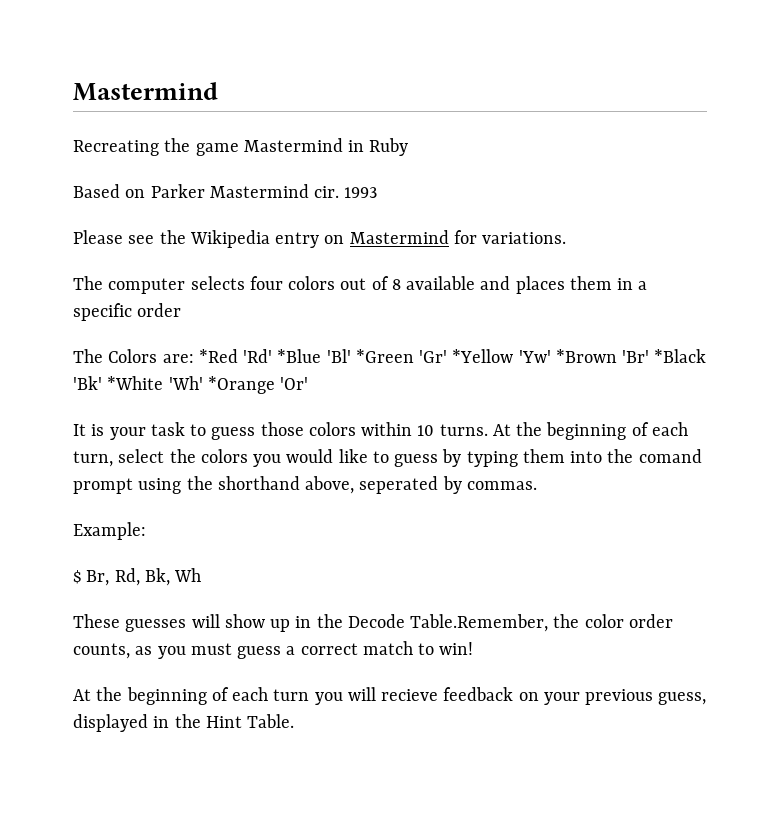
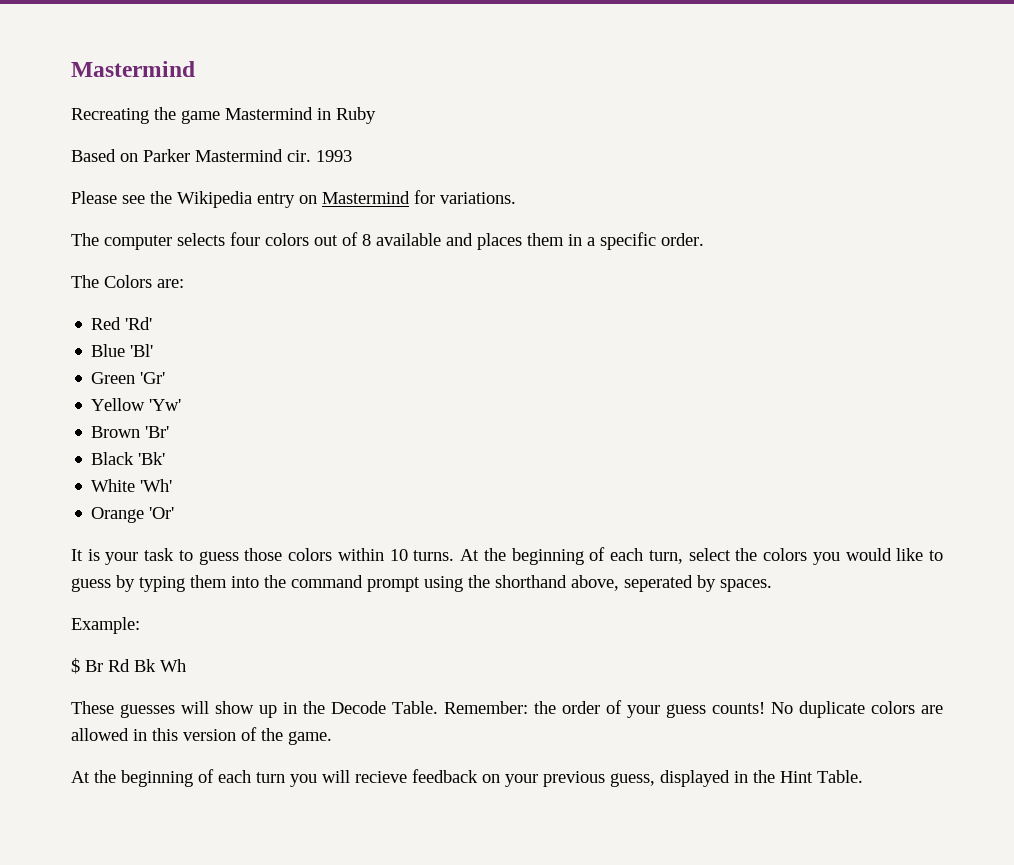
[137,303,182,317] order -> [661,233,704,246] order.
[198,349,238,363] *Red -> [91,317,122,330] // Red
[277,349,322,363] *Blue -> [91,344,126,357] // Blue
[355,349,414,363] *Green -> [91,372,136,384] // Green
[452,349,514,363] *Yellow -> [91,398,146,411] // Yellow
[555,349,617,363] *Brown -> [91,426,141,438] // Brown
[654,349,707,363] *Black -> [91,452,135,465] // Black
[107,376,164,390] *White -> [91,479,136,492] // White
[207,376,275,394] *Orange -> [91,507,145,523] // Orange
[638,449,702,463] comand -> [291,575,363,588] command
[466,481,537,490] commas. -> [720,579,772,592] spaces.
[86,568,170,586] Br, Rd, Bk, -> [85,659,156,672] Br Rd Bk
[410,614,673,632] [73,641,474,659] Table.Remember, the color order counts, as you must guess a correct match to win! -> [392,700,943,718] [71,727,332,745] Table. Remember: the order of your guess counts! No duplicate colors are allowed in this version of the game.

